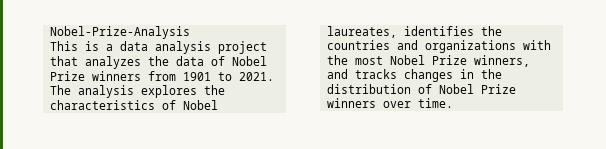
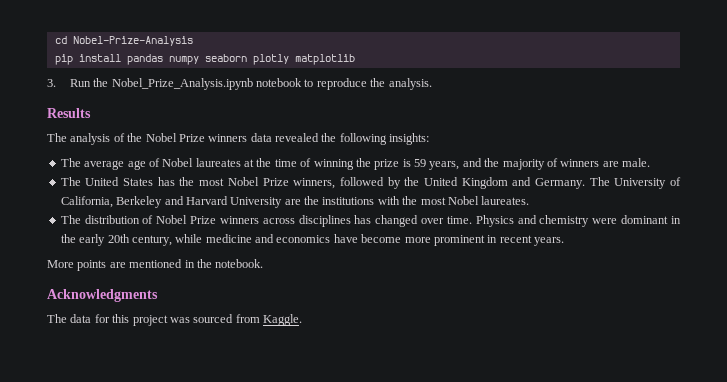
(50, 32) none -> [54,36,67,44] cd
[50,41,268,54] [50,56,268,69] [50,71,275,81] [50,85,226,98] [50,100,219,110] [327,26,503,38] [327,40,552,53] This is a data analysis project that analyzes the data of Nobel Prize winners from 1901 to 2021. The analysis explores the characteristics of Nobel laureates, identifies the countries and organizations with -> [54,54,355,65] [47,78,432,90] [47,108,91,118] [47,133,430,145] [60,158,650,170] [60,177,175,186] pip install pandas numpy seaborn plotly matplotlib // 3. Run the Nobel_Prize_Analysis.ipynb notebook to reproduce the analysis. // Results // The analysis of the Nobel Prize winners data revealed the following insights: // The average age of Nobel laureates at the time of winning the prize is 59 years, and the majority of winners are male. // The United States has
[327,69,503,82] and tracks changes in the -> [339,177,681,189] [60,196,530,208] [60,215,81,224] followed by the United Kingdom and Germany. The University of California, Berkeley and Harvard University are the institutions with the most Nobel laureates. // The
[383,98,454,108] over time. -> [262,215,681,227] [60,234,564,246] [47,259,264,271] [47,289,158,302] [47,314,302,326] across disciplines has changed over time. Physics and chemistry were dominant in the early 20th century, while medicine and economics have become more prominent in recent years. // More points are mentioned in the notebook. // Acknowledgments // The data for this project was sourced from Kaggle.

